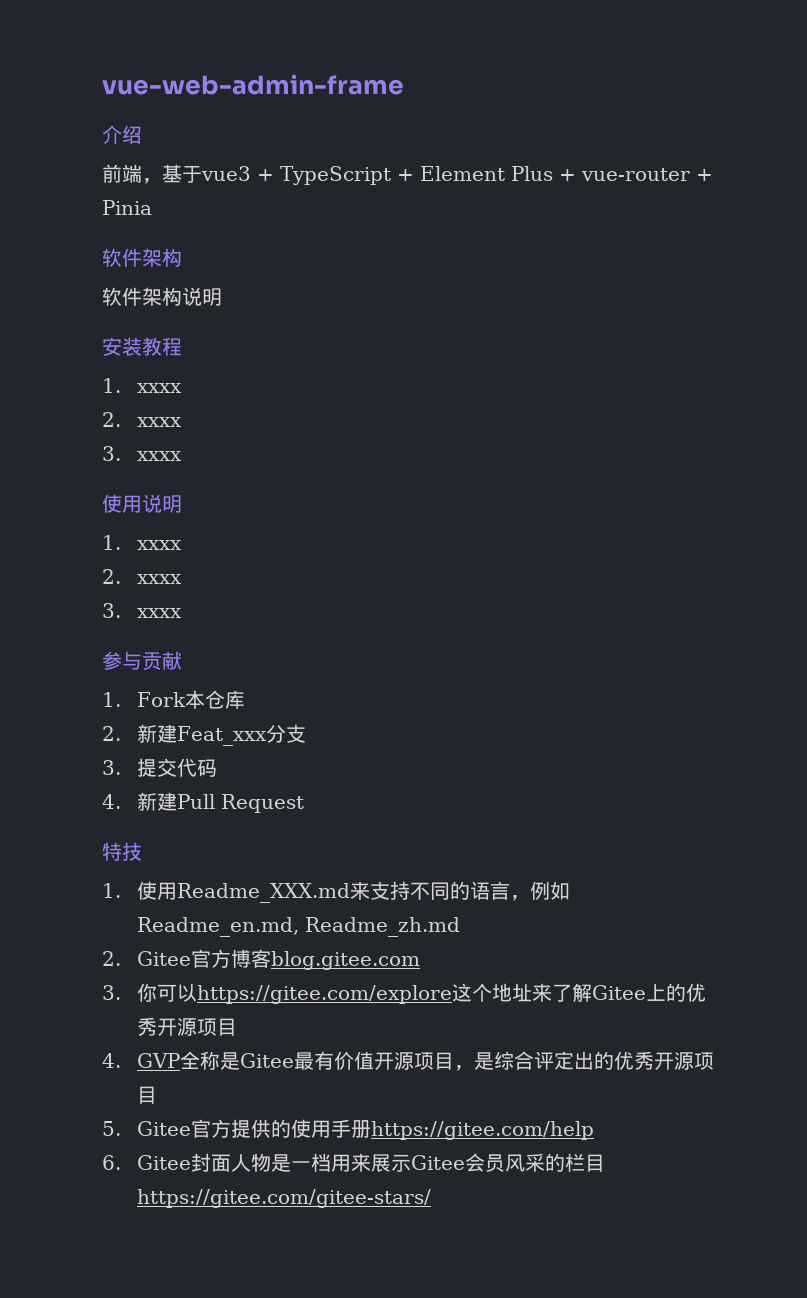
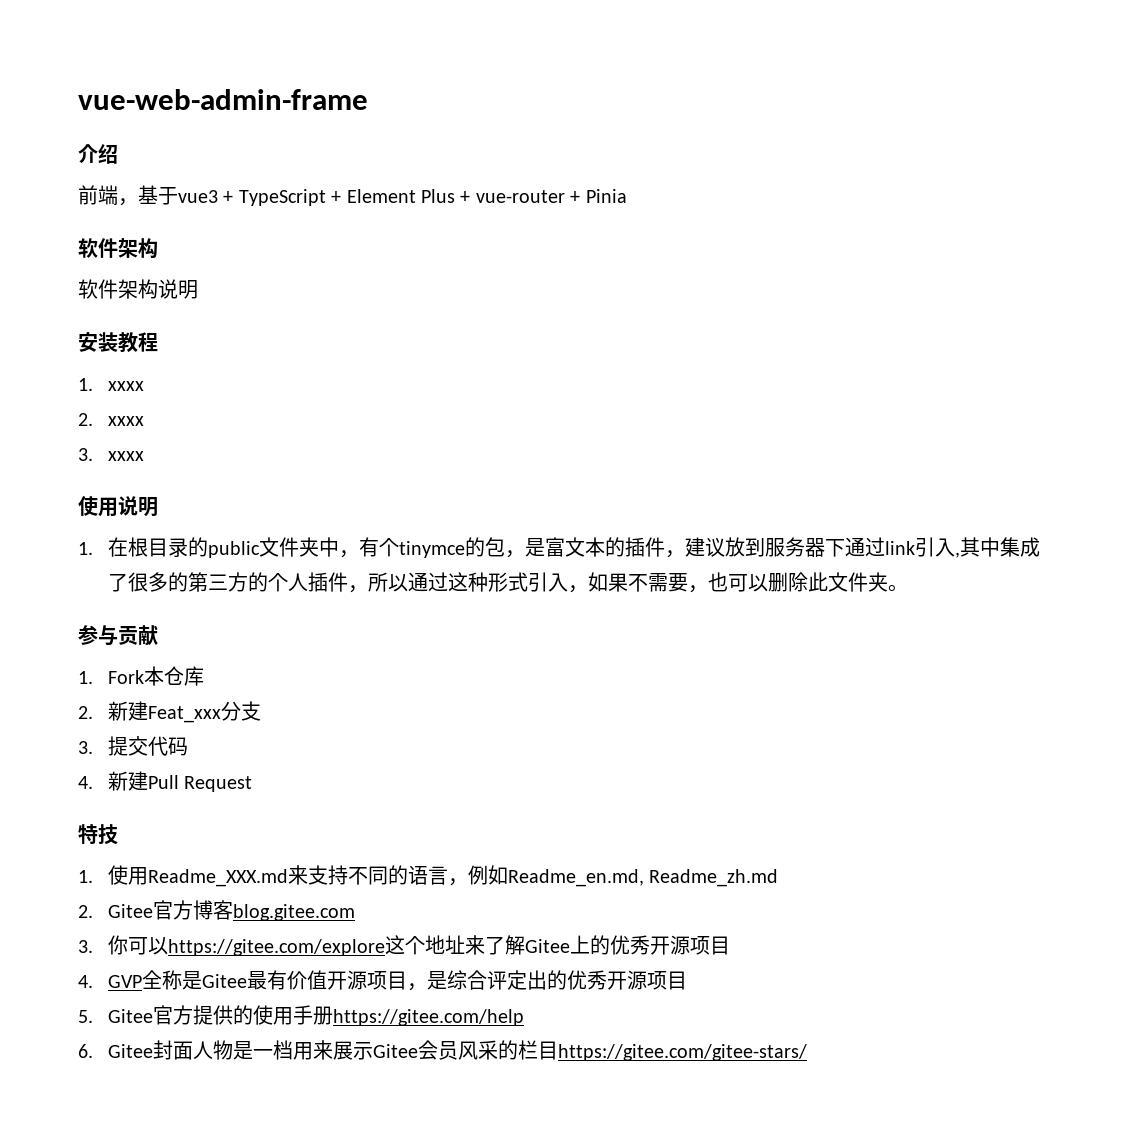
[136,540,182,550] [102,569,182,584] [102,603,182,618] xxxx // 2. xxxx // 3. xxxx -> [107,537,1040,558] [107,572,908,593] 在根目录的public文件夹中，有个tinymce的包，是富文本的插件，建议放到服务器下通过link引入,其中集成了很多的第三方的个人插件，所以通过这种形式引入，如果不需要，也可以删除此文件夹。

